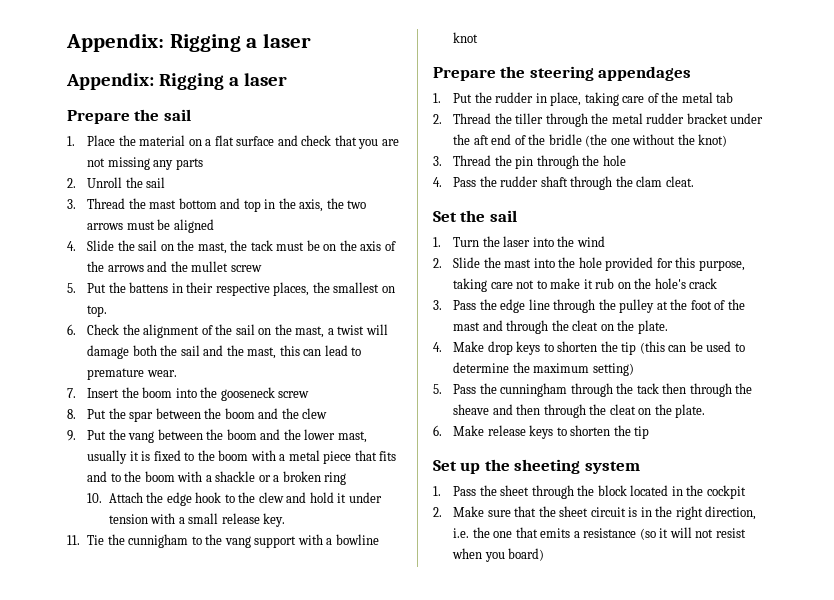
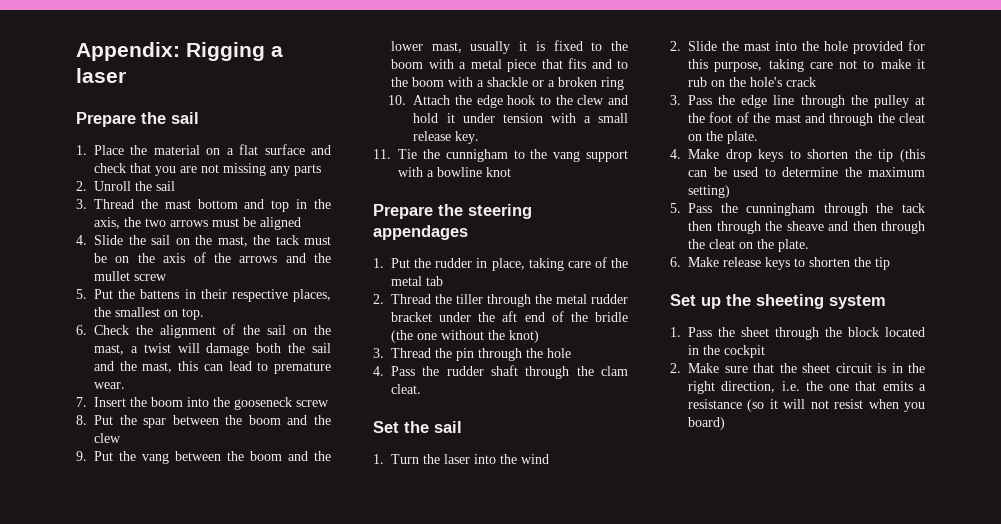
[66,33,311,52] [66,73,287,90] Appendix: Rigging a laser // Appendix: Rigging a laser -> [76,42,283,61] [76,68,126,83] Appendix: Rigging a laser

